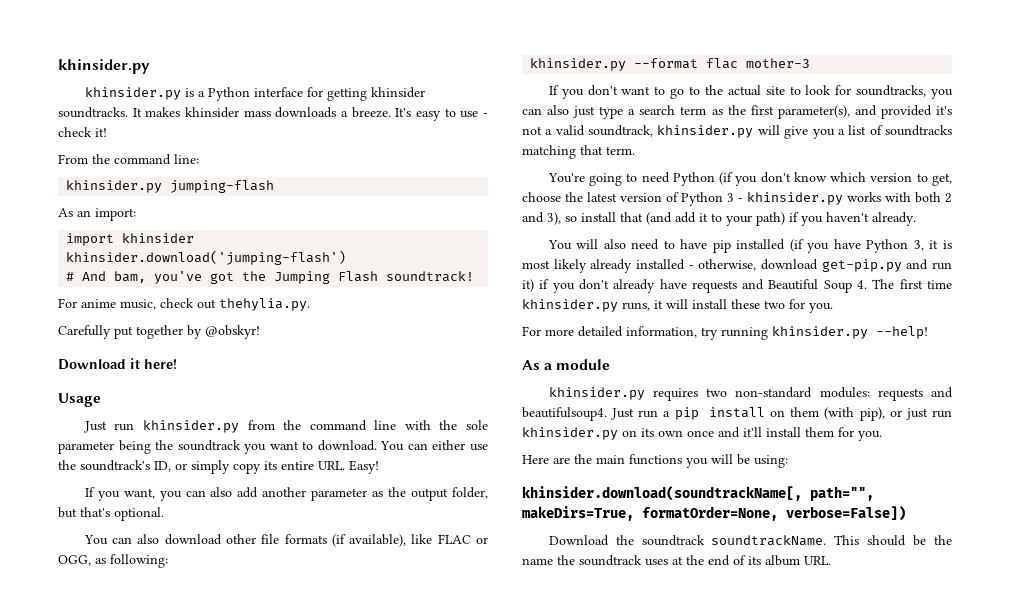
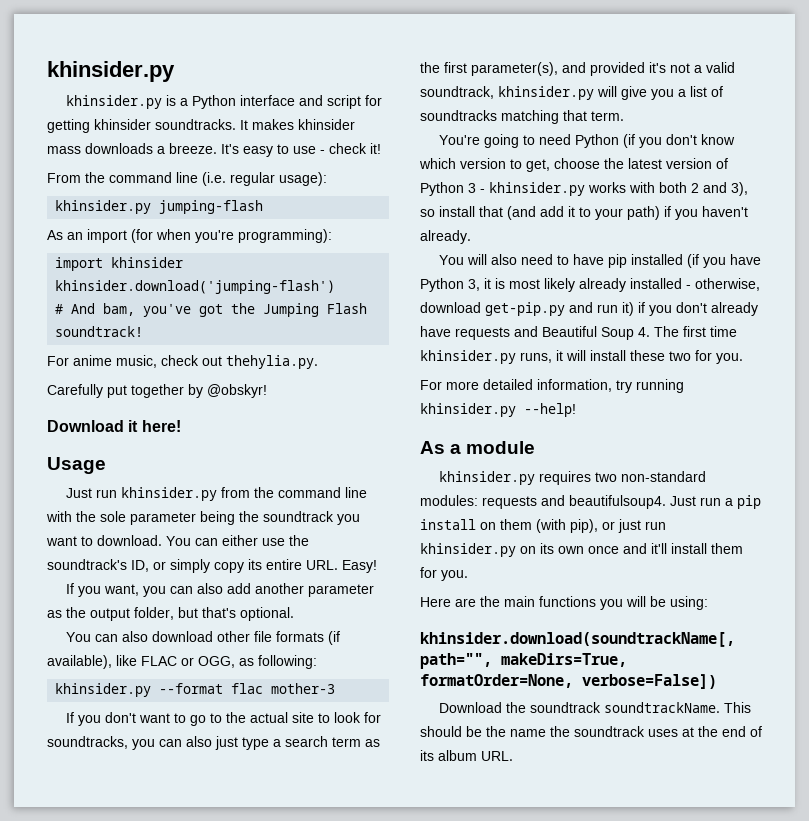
(303, 92) none -> [299,95,362,109] and script
[174,154,199,164] line: -> [176,172,327,186] line (i.e. regular usage):
[95,208,136,221] import: -> [87,229,332,243] import (for when you're programming):

